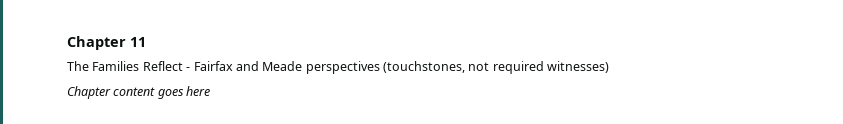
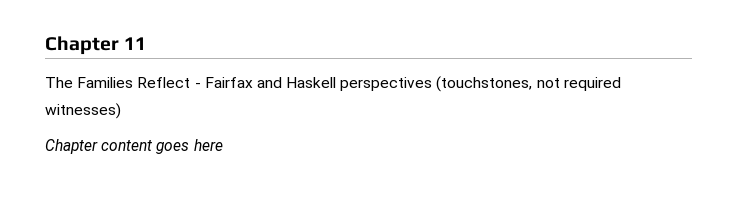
[262,61,303,71] Meade -> [286,77,337,88] Haskell

